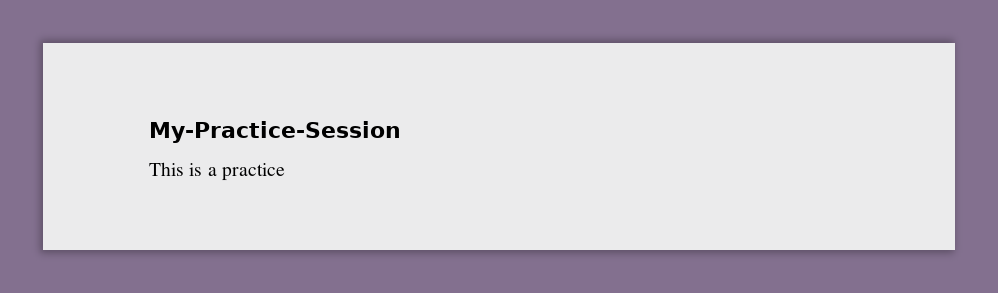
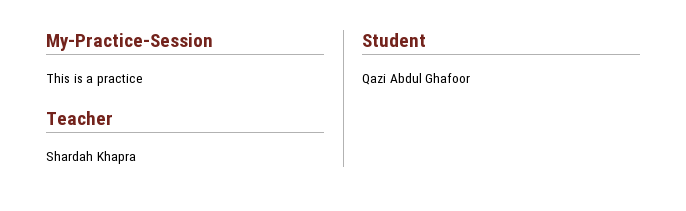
(285, 172) none -> [46,111,113,125] [46,151,136,164] [362,33,426,47] [362,73,471,85] // Teacher // Shardah Khapra // Student // Qazi Abdul Ghafoor

